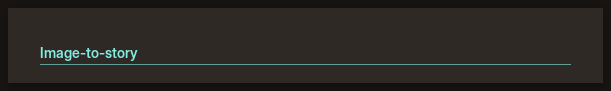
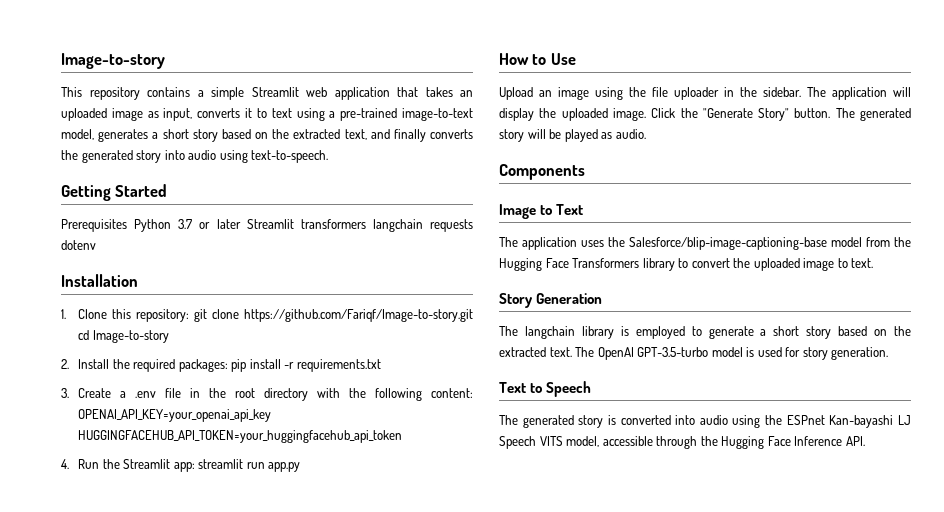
[40,47,138,61] Image-to-story -> [61,53,165,69] [61,87,473,100] [61,108,473,121] [61,129,473,142] [61,150,329,163] [61,184,168,201] [61,219,473,232] [61,240,96,250] [61,274,138,287] [61,309,474,322] [78,330,169,343] [61,359,381,372] [61,388,473,401] [78,409,272,422] [78,430,403,443] [61,459,301,472] [499,53,576,65] [499,87,911,100] [499,108,911,121] [499,129,646,142] [499,164,585,180] [499,204,584,219] [499,237,911,250] [499,258,874,271] [499,293,603,308] [499,326,911,339] [499,347,889,360] [499,381,592,397] [499,415,911,428] [499,436,865,449] Image-to-story // This repository contains a simple Streamlit web application that takes an uploaded image as input, converts it to text using a pre-trained image-to-text model, generates a short story based on the extracted text, and finally converts the generated story into audio using text-to-speech. // Getting Started // Prerequisites Python 3.7 or later Streamlit transformers langchain requests dotenv // Installation // 1. Clone this repository: git clone https://github.com/Fariqf/Image-to-story.git cd Image-to-story // 2. Install the required packages: pip install -r requirements.txt // 3. Create a .env file in the root directory with the following content: OPENAI_API_KEY=your_openai_api_key HUGGINGFACEHUB_API_TOKEN=your_huggingfacehub_api_token // 4. Run the Streamlit app: streamlit run app.py // How to Use // Upload an image using the file uploader in the sidebar. The application will display the uploaded image. Click the "Generate Story" button. The generated story will be played as audio. // Components // Image to Text // The application uses the Salesforce/blip-image-captioning-base model from the Hugging Face Transformers library to convert the uploaded image to text. // Story Generation // The langchain library is employed to generate a short story based on the extracted text. The OpenAI GPT-3.5-turbo model is used for story generation. // Text to Speech // The generated story is converted into audio using the ESPnet Kan-bayashi LJ Speech VITS model, accessible through the Hugging Face Inference API.

